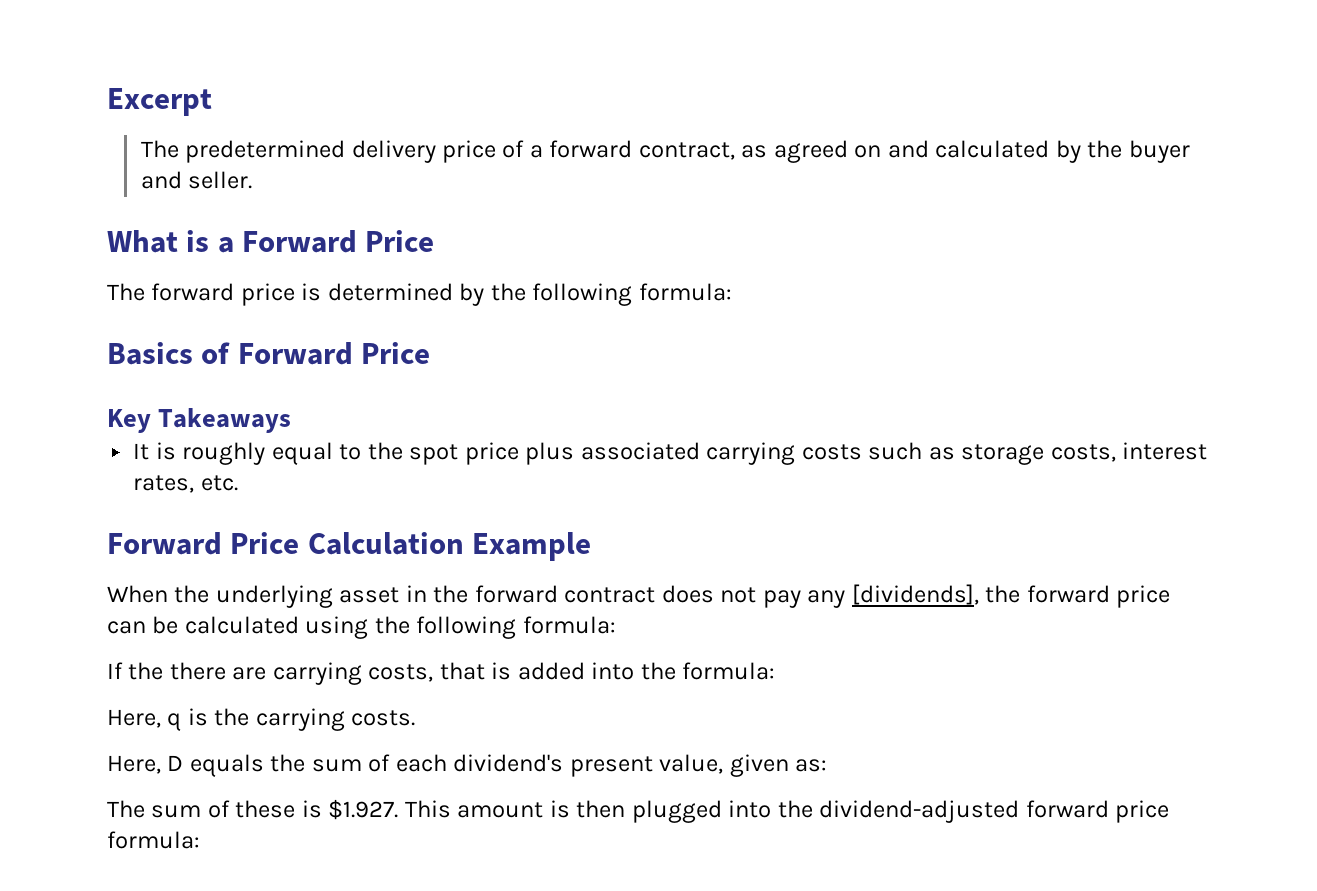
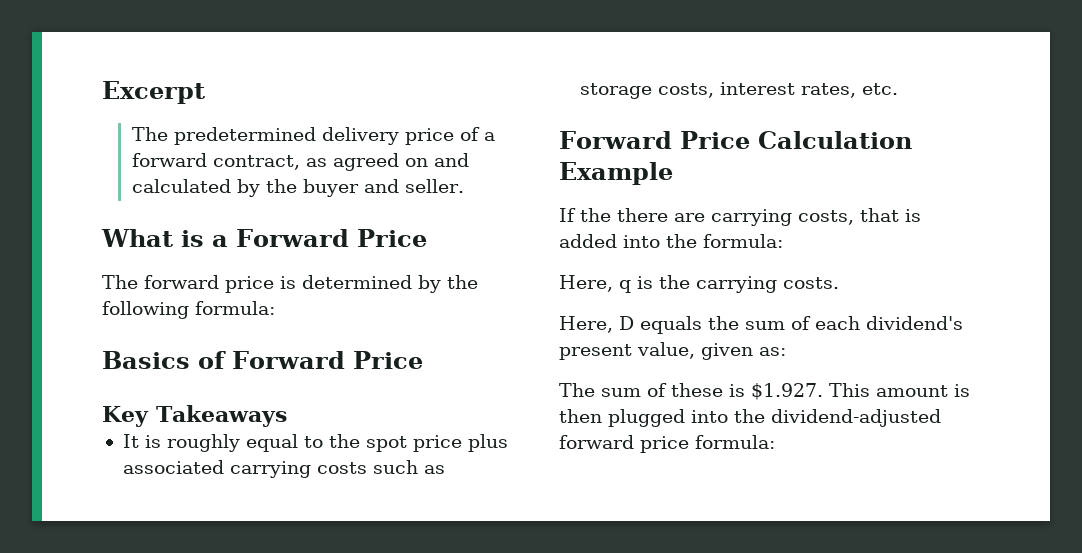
[107,584,1171,608] [107,616,616,639] // When the underlying asset in the forward contract does not pay any [dividends], the forward price can be calculated using the following formula: -> (673, 173) none

